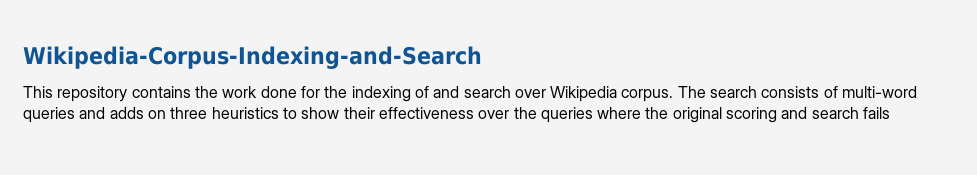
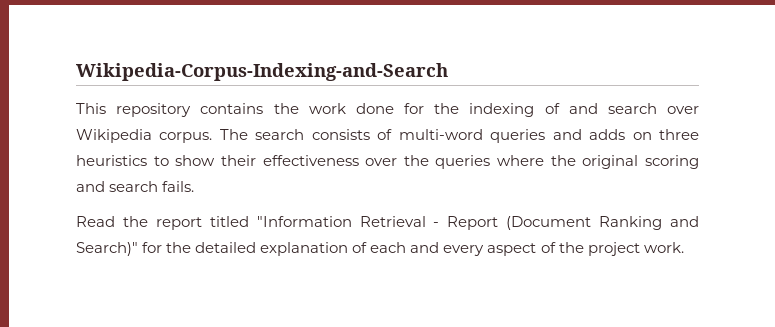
[863,107,891,119] fails -> [162,181,195,192] [76,216,699,230] [76,242,684,256] fails. // Read the report titled "Information Retrieval - Report (Document Ranking and Search)" for the detailed explanation of each and every aspect of the project work.

